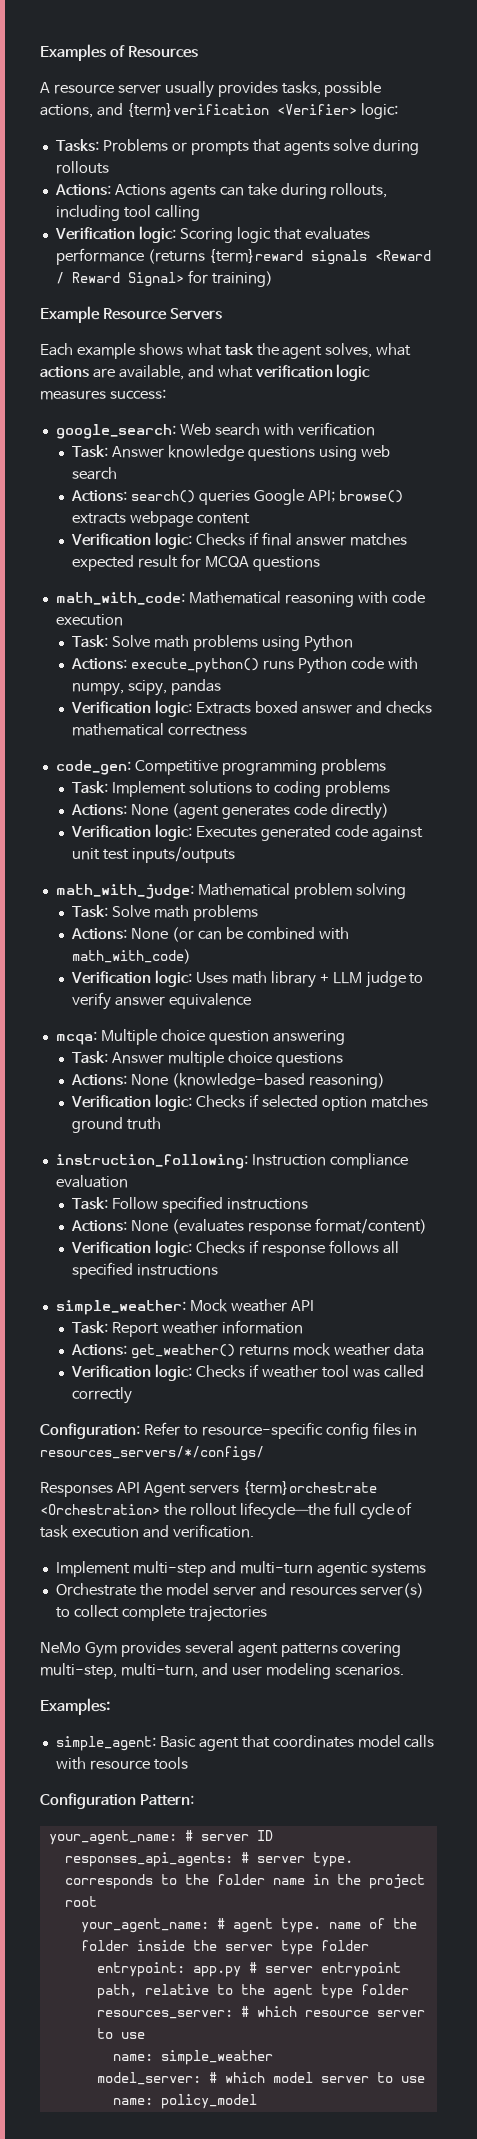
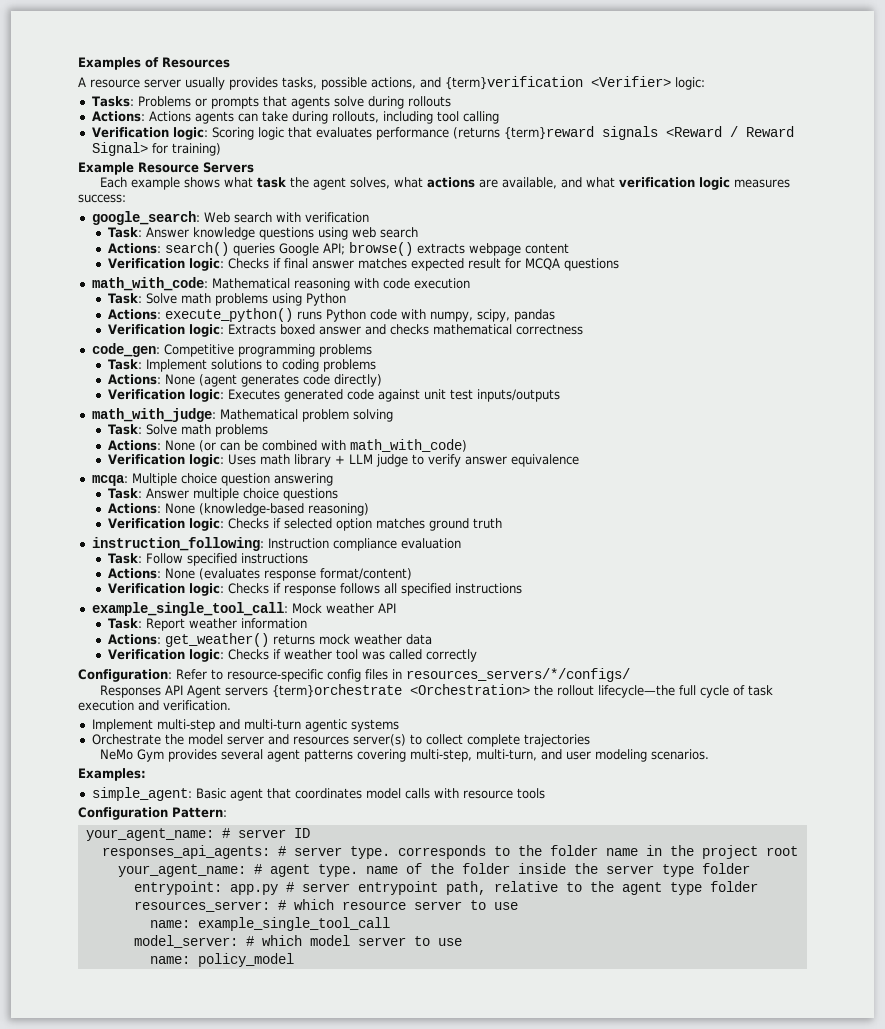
[55,1300,186,1315] simple_weather: -> [91,602,288,616] example_single_tool_call:
[160,2050,273,2065] simple_weather -> [197,917,390,931] example_single_tool_call

